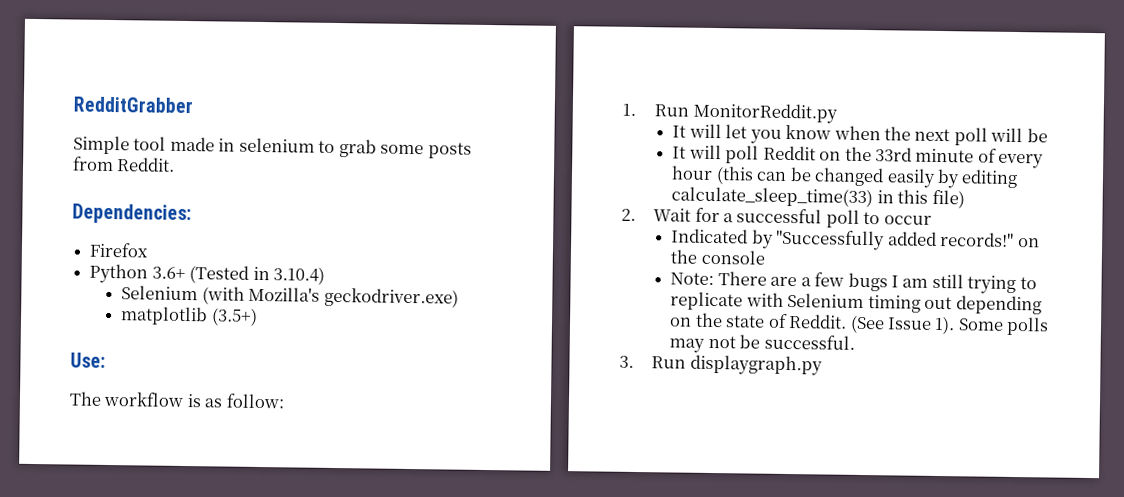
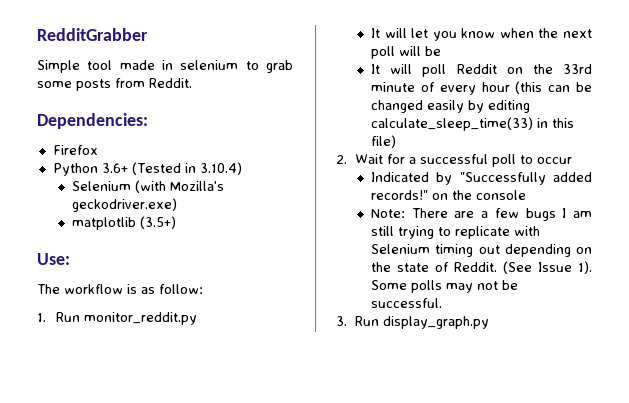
[692,102,838,124] MonitorReddit.py -> [84,312,198,325] monitor_reddit.py
[689,354,823,376] displaygraph.py -> [383,316,490,329] display_graph.py

